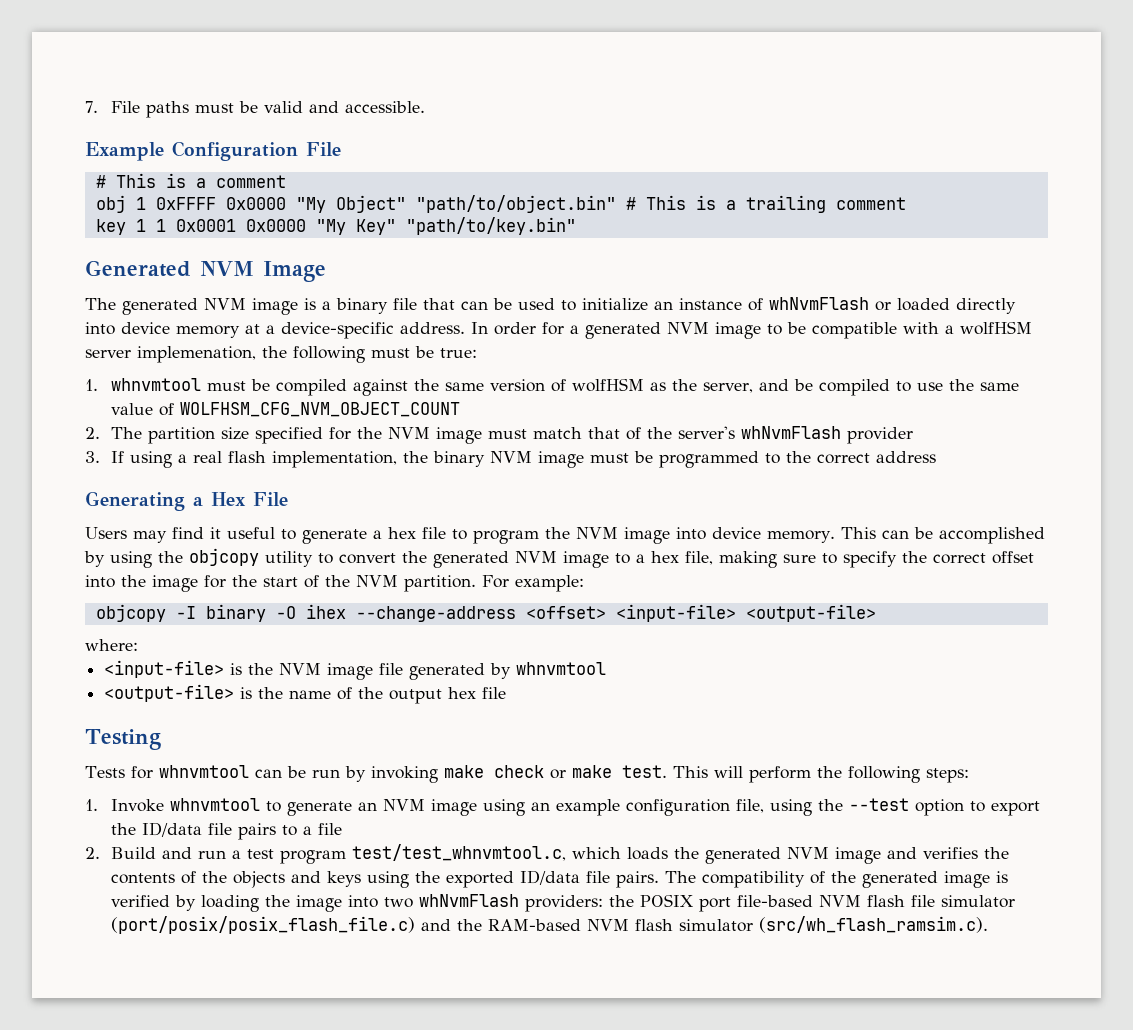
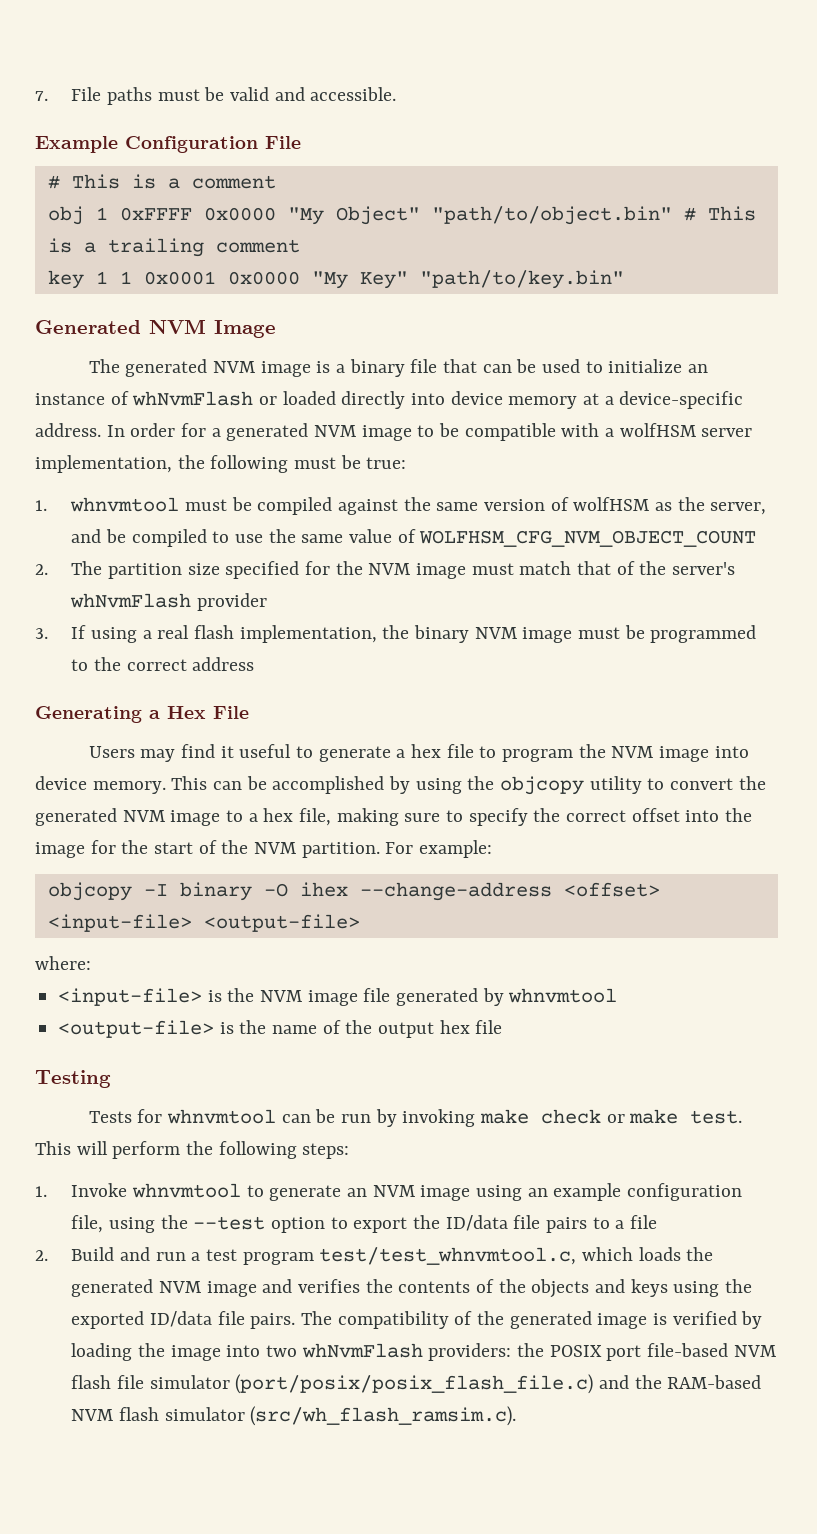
[137,346,256,363] implemenation, -> [35,455,172,473] implementation,

